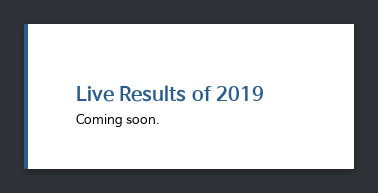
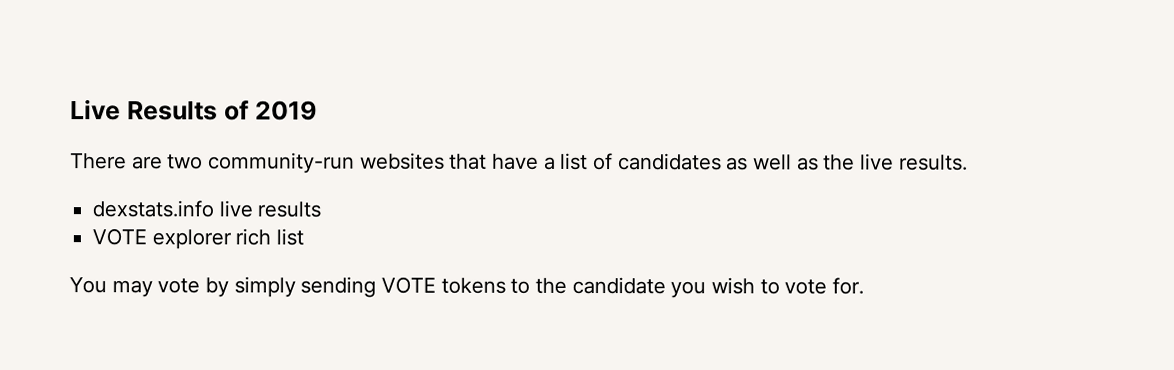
[76,113,161,128] Coming soon. -> [70,152,968,174] [92,200,322,218] [92,228,305,250] [69,276,865,299] There are two community-run websites that have a list of candidates as well as the live results. // dexstats.info live results // VOTE explorer rich list // You may vote by simply sending VOTE tokens to the candidate you wish to vote for.

